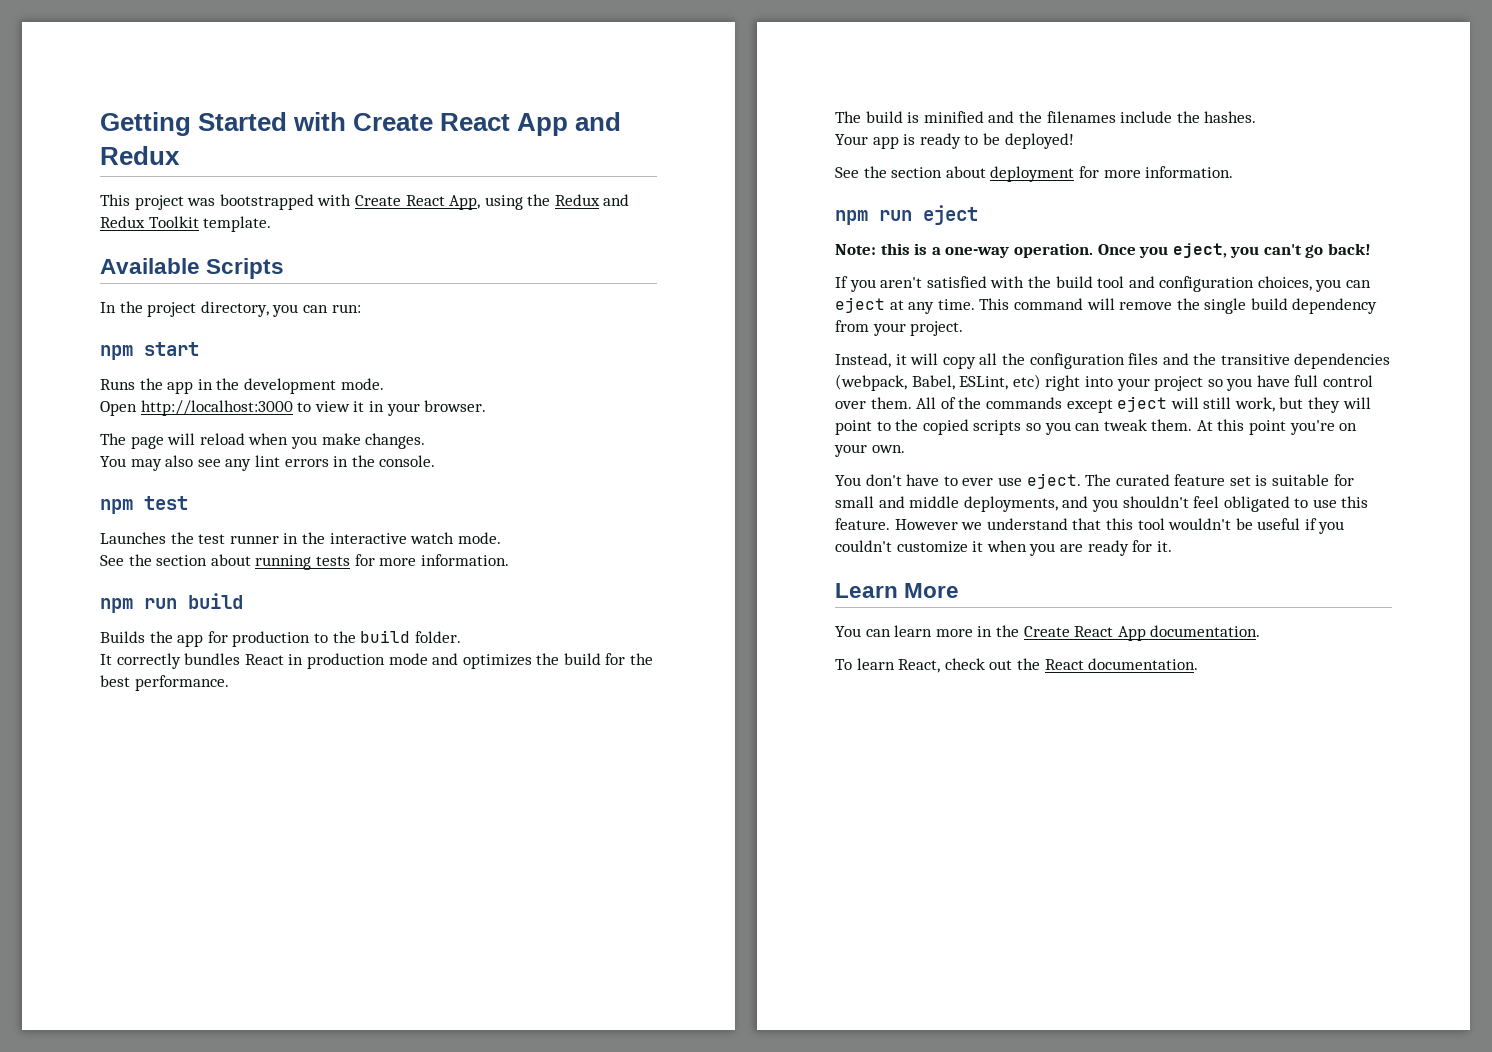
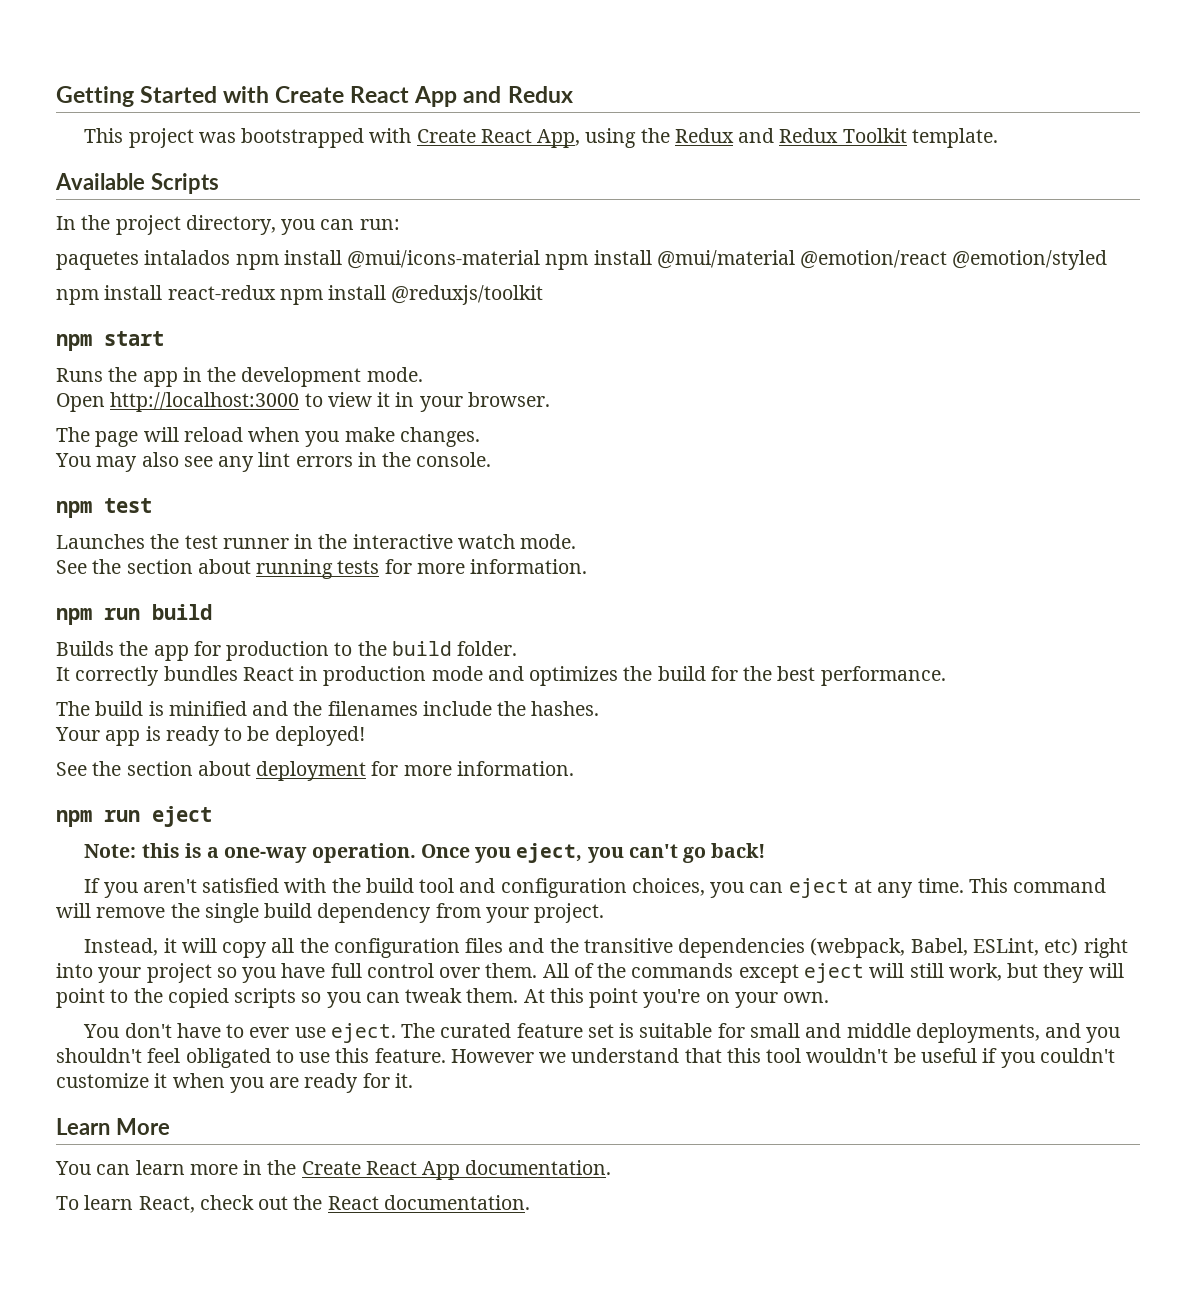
(361, 308) none -> [56,250,1108,270] [56,285,544,305] // paquetes intalados npm install @mui/icons-material npm install @mui/material @emotion/react @emotion/styled // npm install react-redux npm install @reduxjs/toolkit

